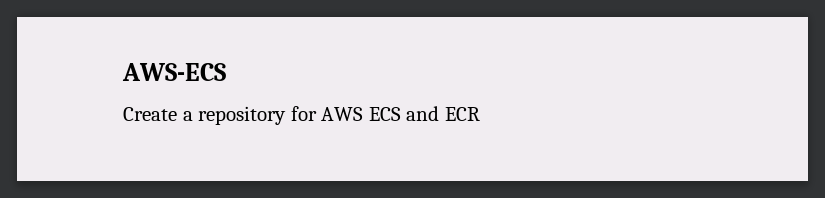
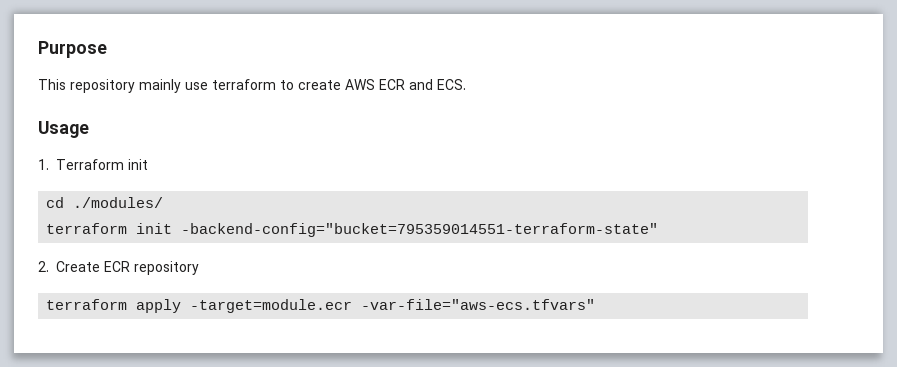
[122,63,226,81] [123,106,480,125] AWS-ECS // Create a repository for AWS ECS and ECR -> [38,41,107,58] [38,79,466,93] [38,121,89,138] [38,159,148,170] [46,197,164,208] [46,223,659,237] [38,261,199,275] [46,299,596,313] Purpose // This repository mainly use terraform to create AWS ECR and ECS. // Usage // 1. Terraform init // cd ./modules/ // terraform init -backend-config="bucket=795359014551-terraform-state" // 2. Create ECR repository // terraform apply -target=module.ecr -var-file="aws-ecs.tfvars"

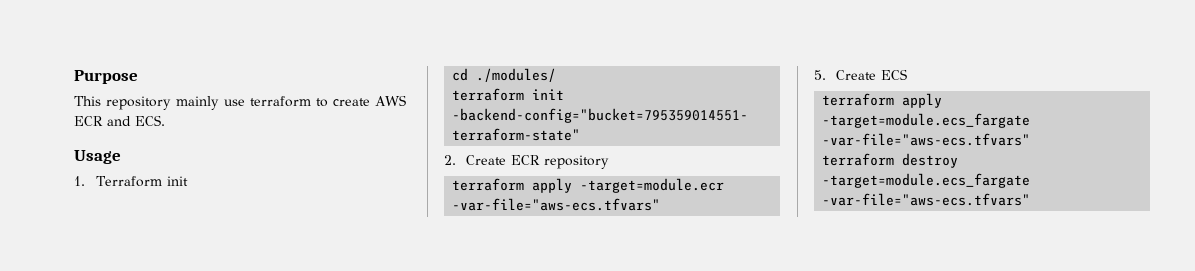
(596, 304) none -> [814,69,908,80] [822,93,943,108] [822,113,1031,128] [822,133,1031,146] [822,153,959,168] [822,173,1031,188] [822,193,1031,206] // 5. Create ECS // terraform apply -target=module.ecs_fargate -var-file="aws-ecs.tfvars" // terraform destroy -target=module.ecs_fargate -var-file="aws-ecs.tfvars"

